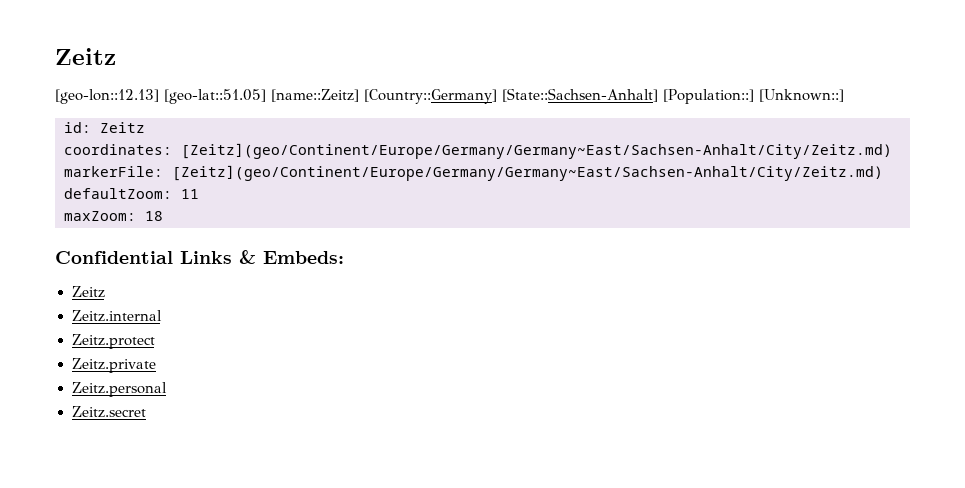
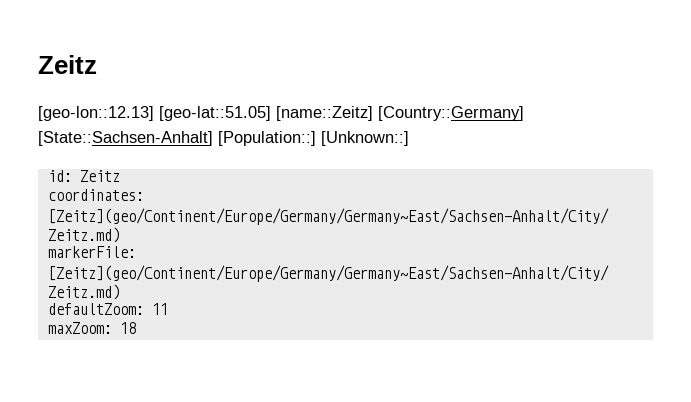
[55,250,344,264] [71,286,105,298] [71,310,162,322] [71,334,155,349] [71,358,156,373] [71,382,167,397] [71,406,146,418] // Confidential Links & Embeds: // Zeitz // Zeitz.internal // Zeitz.protect // Zeitz.private // Zeitz.personal // Zeitz.secret -> (136, 328) none

